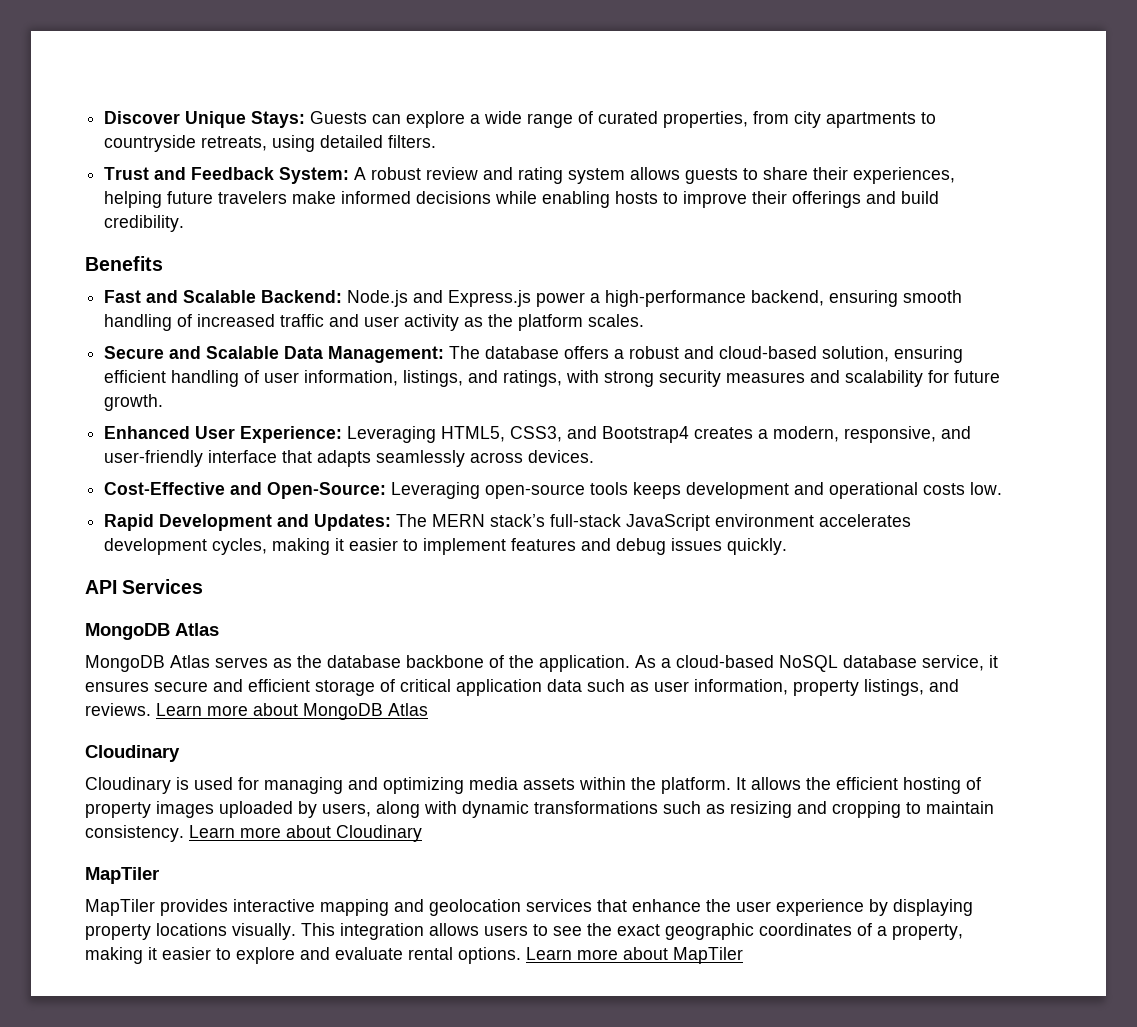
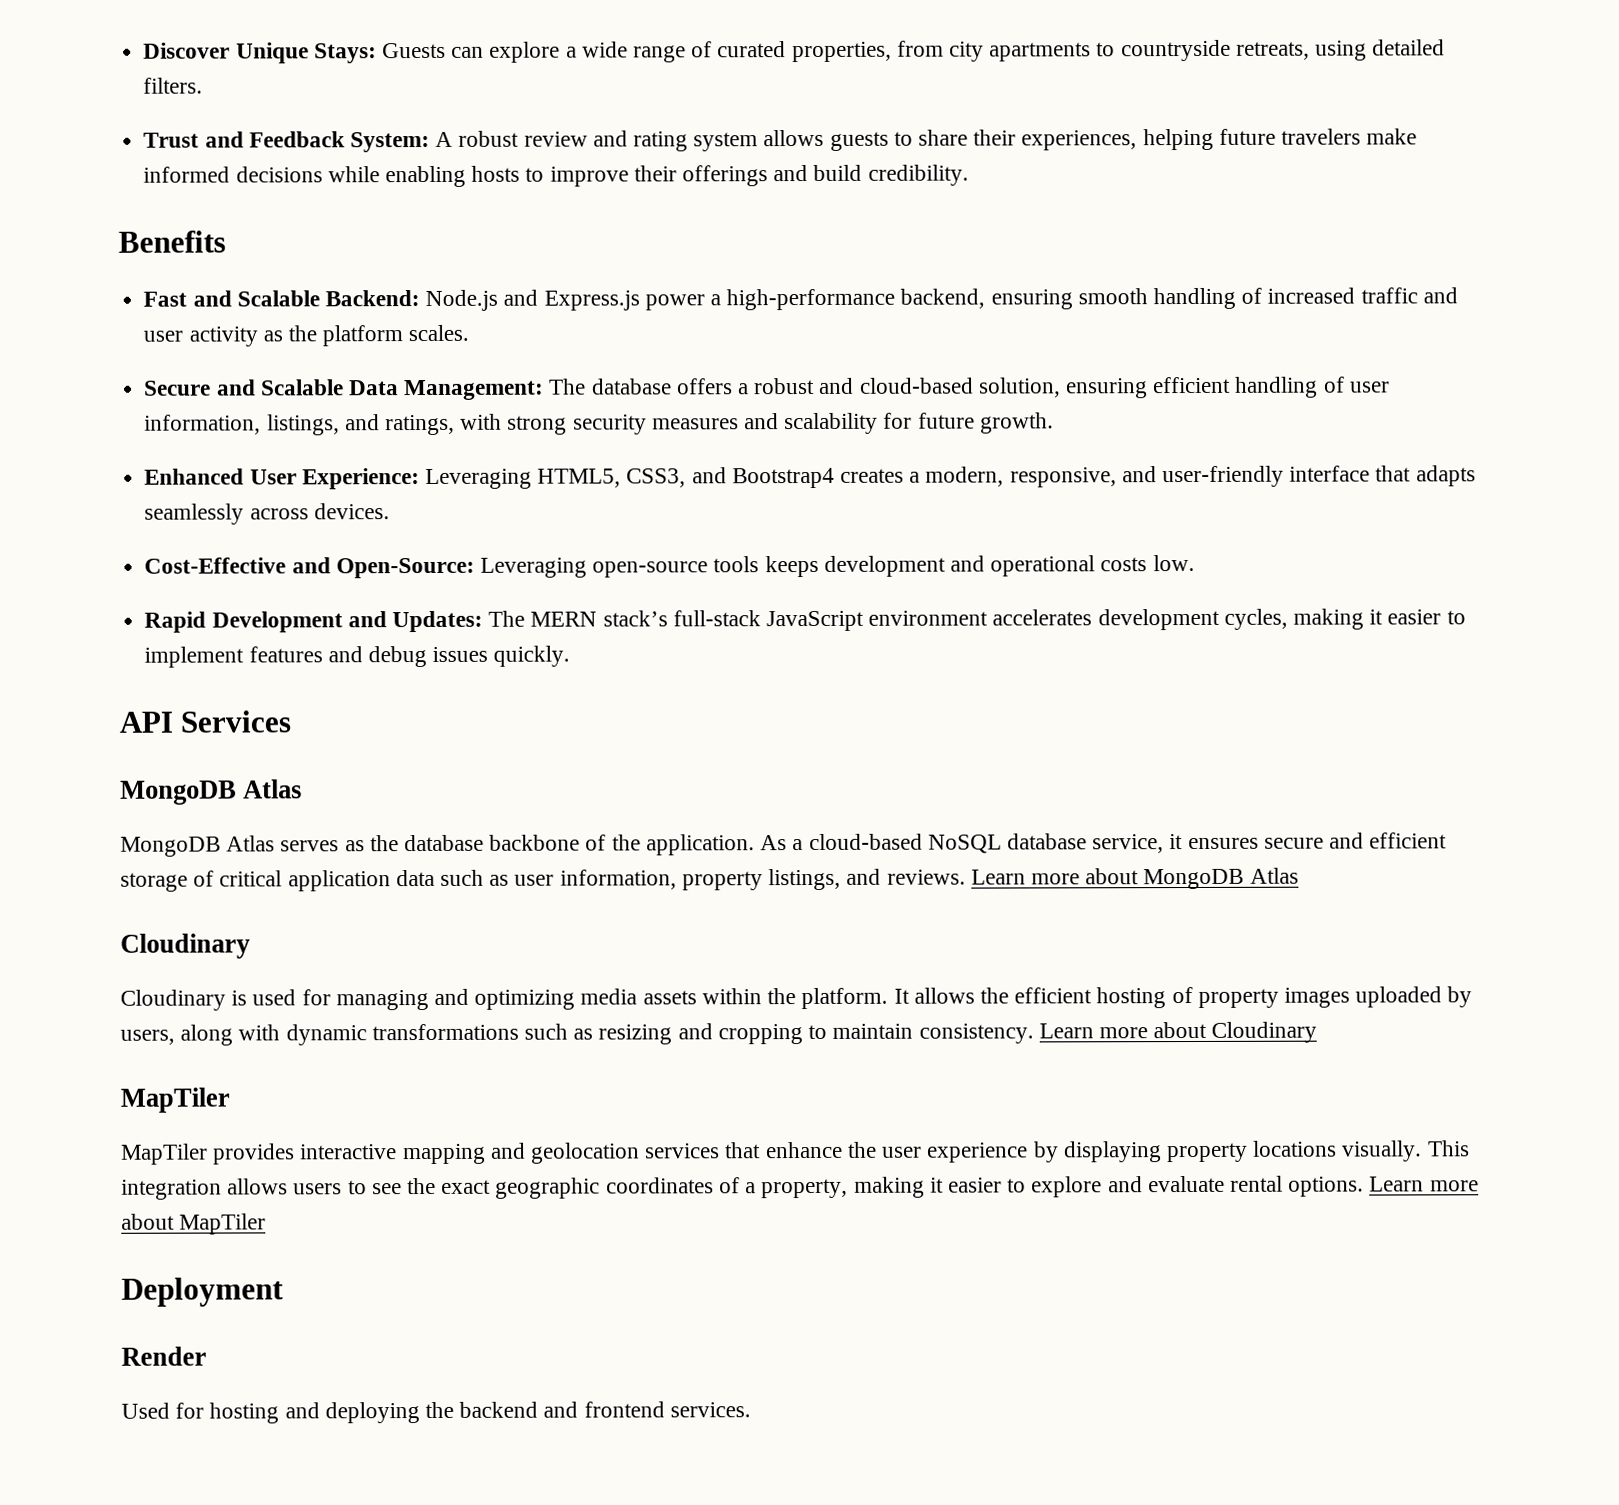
(743, 955) none -> [121,1277,284,1307] [121,1346,207,1366] [121,1401,751,1424] // Deployment // Render // Used for hosting and deploying the backend and frontend services.

